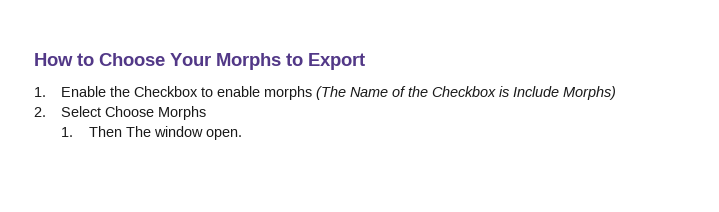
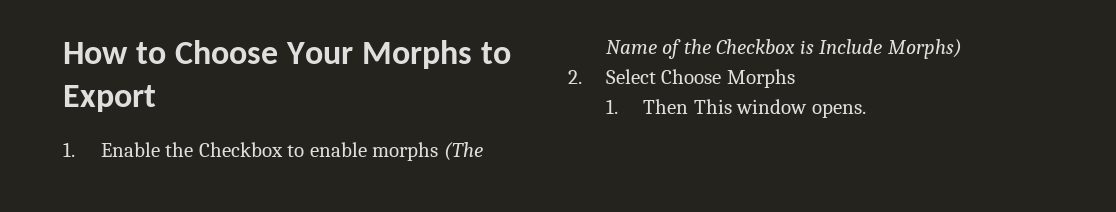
[125,126,242,140] The window open. -> [693,99,866,118] This window opens.

